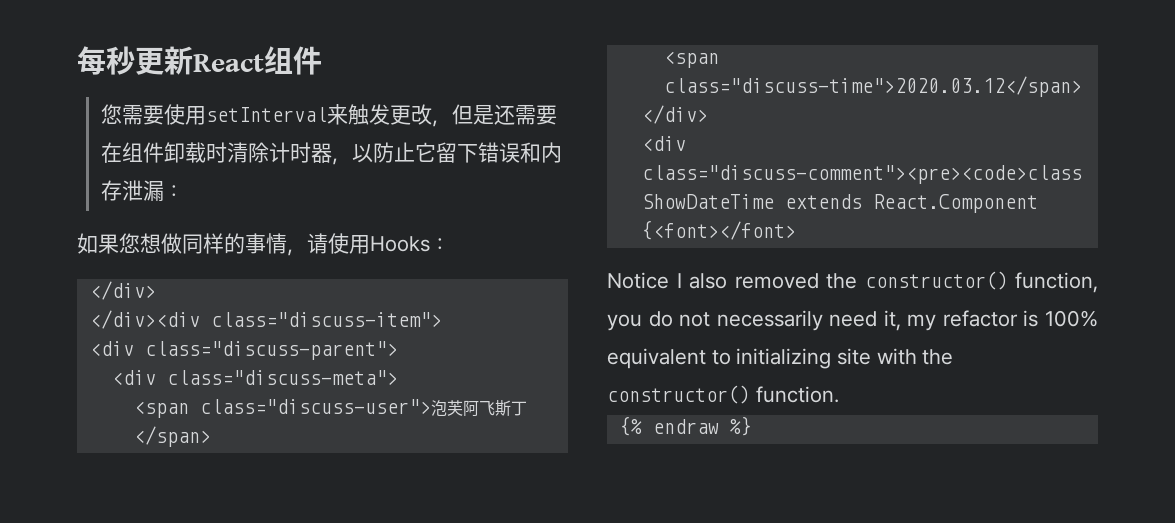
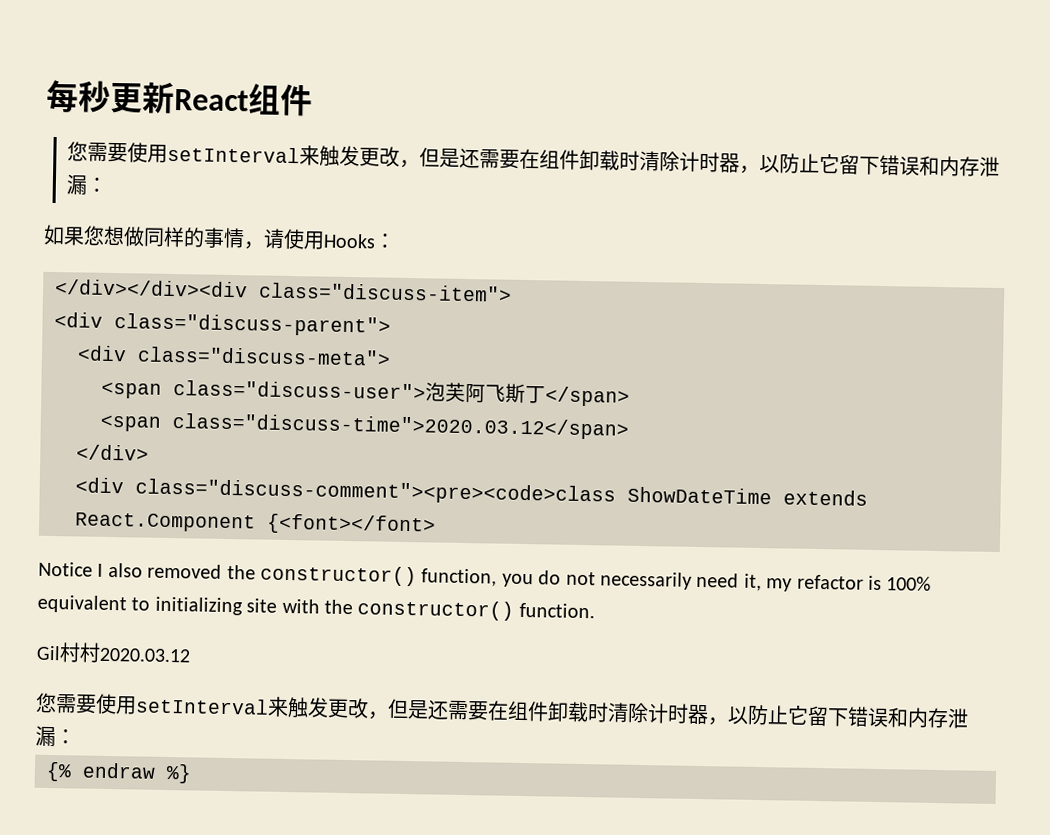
[89,281,156,300] [89,310,200,329] </div> // </div><div -> [55,279,248,298] </div></div><div
(839, 394) none -> [36,642,191,663] [35,692,969,729] [35,725,76,747] // Gil村村2020.03.12 // 您需要使用setInterval来触发更改，但是还需要在组件卸载时清除计时器，以防止它留下错误和内存泄漏：

